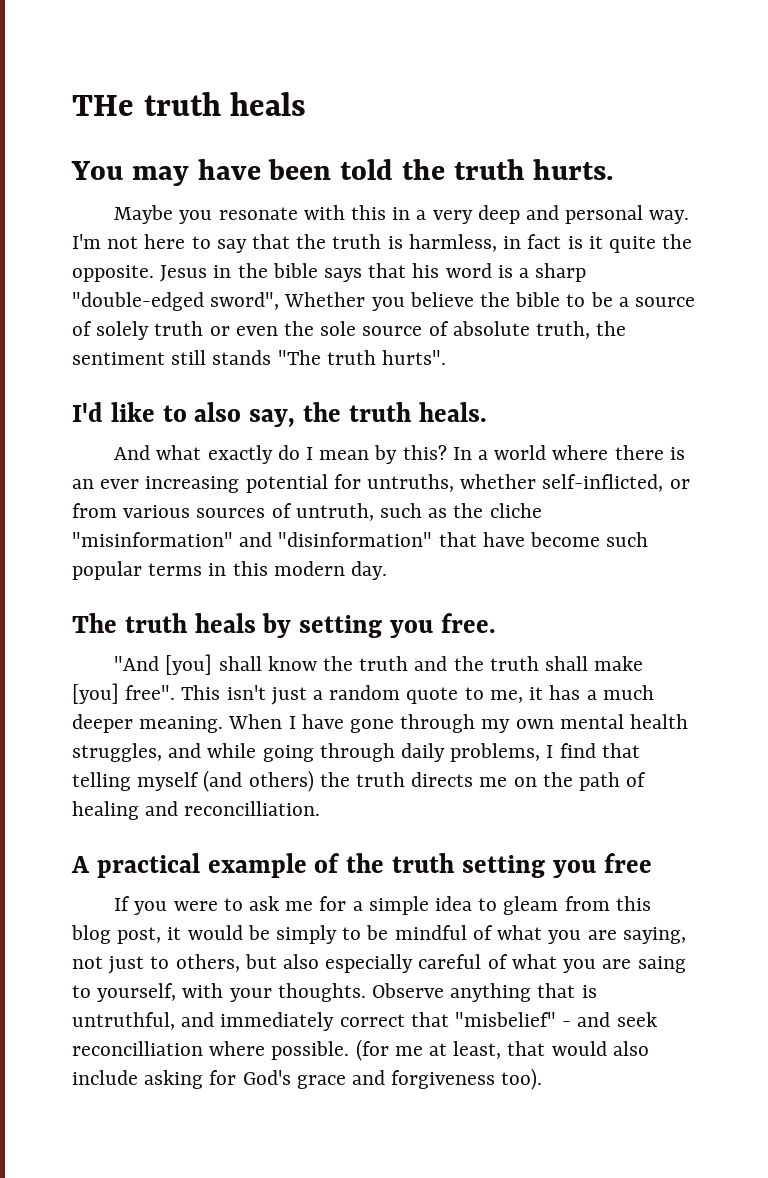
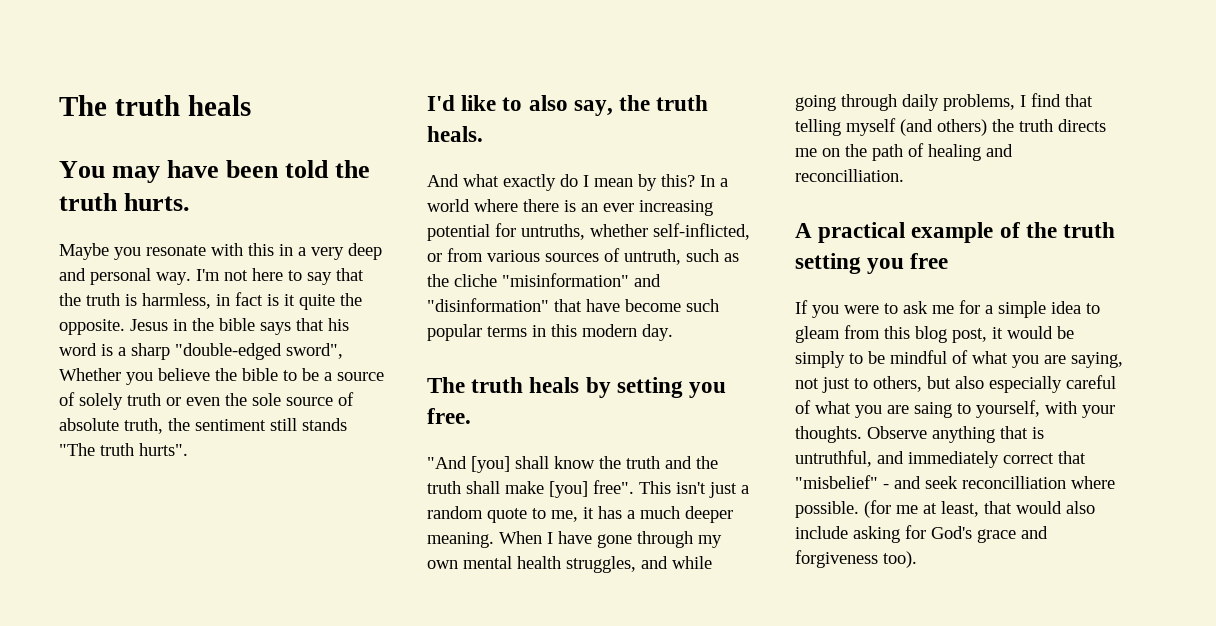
[72,95,134,116] THe -> [59,95,107,116] The

